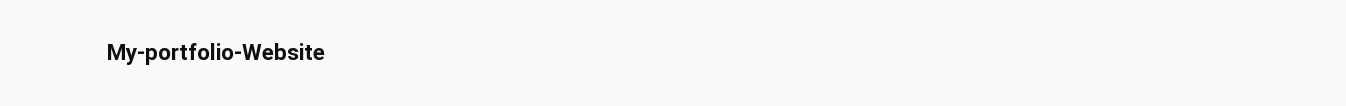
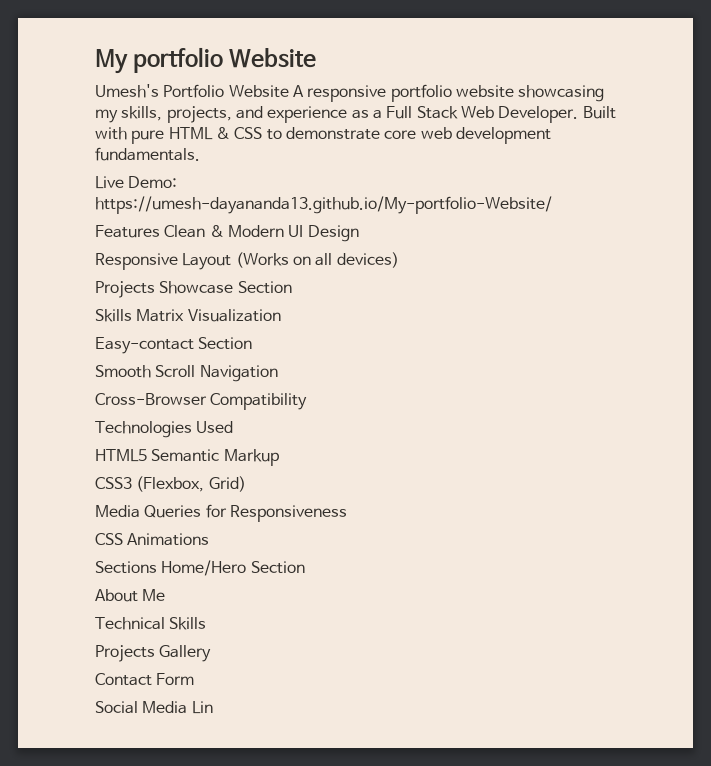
[107,43,325,65] My-portfolio-Website -> [95,47,317,74] [95,84,605,102] [95,106,616,123] [95,127,551,144] [95,147,200,161] [95,176,178,189] [95,196,552,214] [95,225,359,242] [95,252,399,270] [95,281,292,298] [95,309,281,322] [95,337,253,354] [95,365,278,382] [95,393,308,410] [95,421,234,438] [95,449,279,466] [95,476,246,492] [95,504,347,522] [95,533,210,546] [95,560,305,576] [95,589,166,602] [95,617,207,630] [95,645,212,662] [95,673,195,686] [95,701,213,714] My portfolio Website // Umesh's Portfolio Website A responsive portfolio website showcasing my skills, projects, and experience as a Full Stack Web Developer. Built with pure HTML & CSS to demonstrate core web development fundamentals. // Live Demo: https://umesh-dayananda13.github.io/My-portfolio-Website/ // Features Clean & Modern UI Design // Responsive Layout (Works on all devices) // Projects Showcase Section // Skills Matrix Visualization // Easy-contact Section // Smooth Scroll Navigation // Cross-Browser Compatibility // Technologies Used // HTML5 Semantic Markup // CSS3 (Flexbox, Grid) // Media Queries for Responsiveness // CSS Animations // Sections Home/Hero Section // About Me // Technical Skills // Projects Gallery // Contact Form // Social Media Lin

